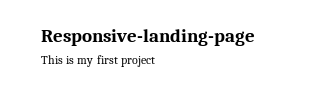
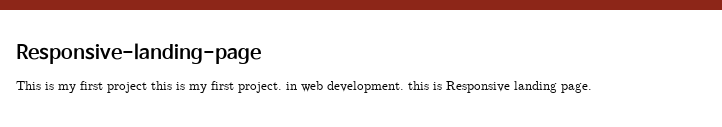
(155, 61) none -> [151,81,592,93] this is my first project. in web development. this is Responsive landing page.

